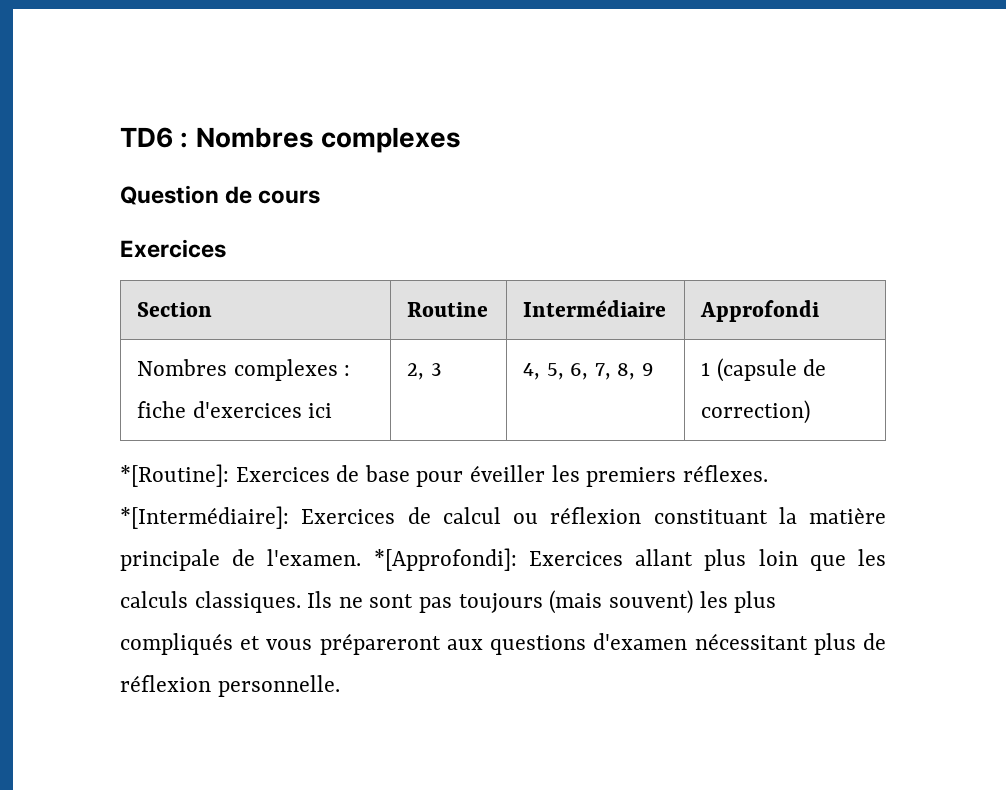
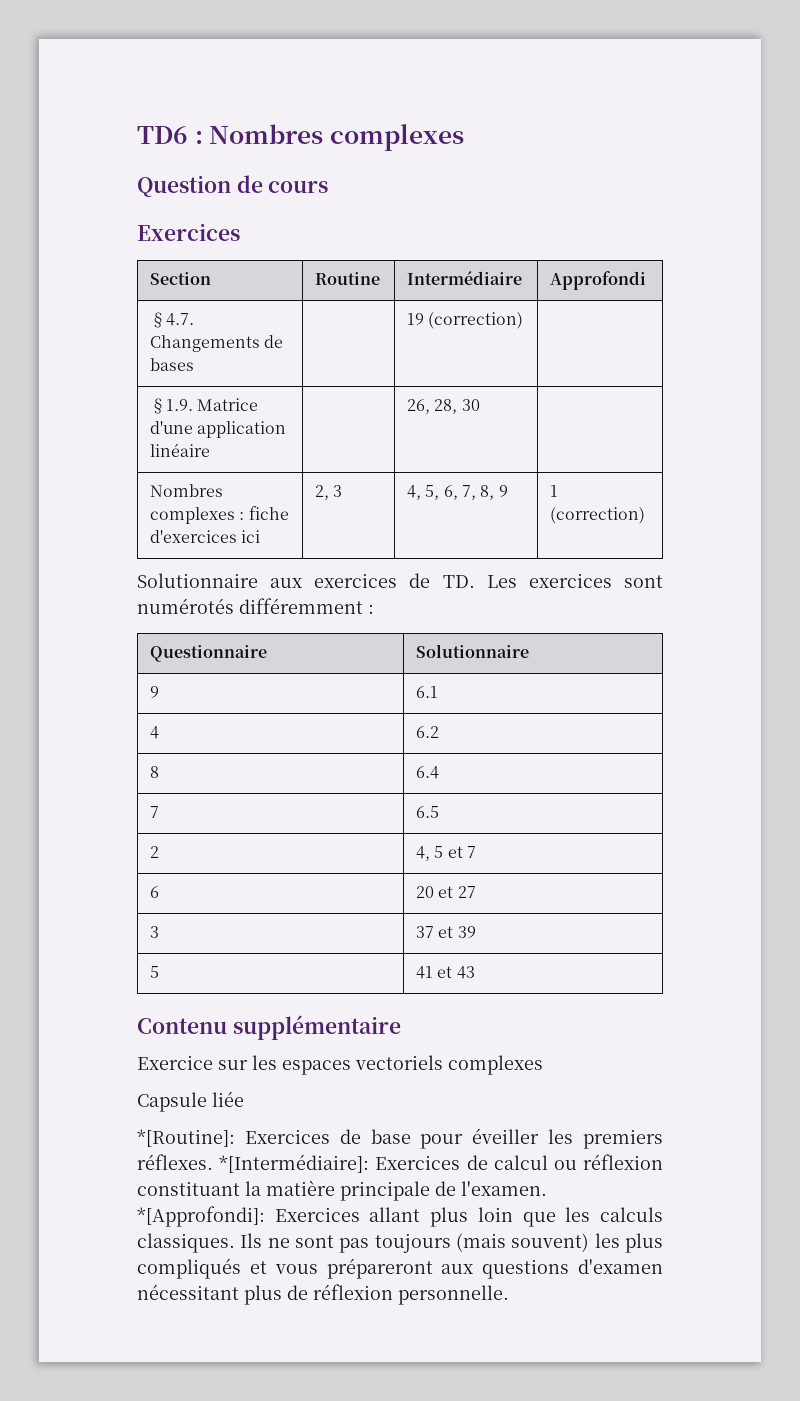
(819, 311) none -> [150,312,195,328] [150,335,284,352] [150,358,195,371] [407,312,524,329] [150,398,259,414] [150,421,287,438] [150,443,211,457] [407,399,480,414] // §4.7. Changements de bases | | 19 (correction) | // §1.9. Matrice d'une application linéaire | | 26, 28, 30 |
[716,358,827,382] [700,400,810,424] (capsule de correction) -> [550,507,646,524] [137,573,664,588] [137,598,374,614] [150,645,268,662] [416,644,530,658] [150,686,160,698] [416,686,439,698] [150,726,160,739] [416,726,440,738] [150,766,160,778] [416,766,440,779] [150,806,160,818] [416,806,440,818] [150,846,160,858] [416,846,477,861] [150,886,160,898] [416,886,476,898] [150,926,160,938] [416,926,476,938] [150,966,160,978] [416,966,475,979] [137,1015,401,1040] [137,1055,543,1075] [137,1091,244,1112] (correction) // Solutionnaire aux exercices de TD. Les exercices sont numérotés différemment : // Questionnaire | Solutionnaire // 9 | 6.1 // 4 | 6.2 // 8 | 6.4 // 7 | 6.5 // 2 | 4, 5 et 7 // 6 | 20 et 27 // 3 | 37 et 39 // 5 | 41 et 43 // Contenu supplémentaire // Exercice sur les espaces vectoriels complexes // Capsule liée

